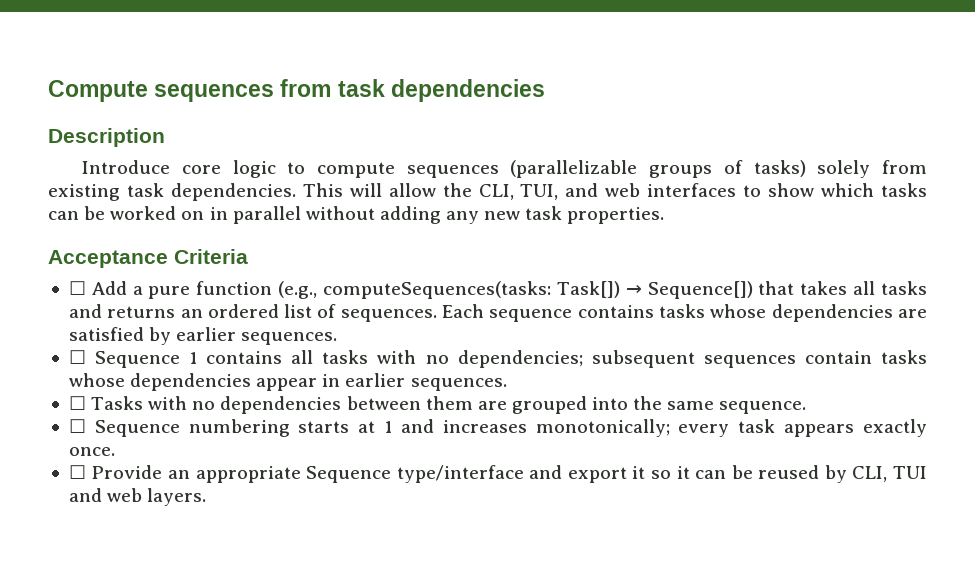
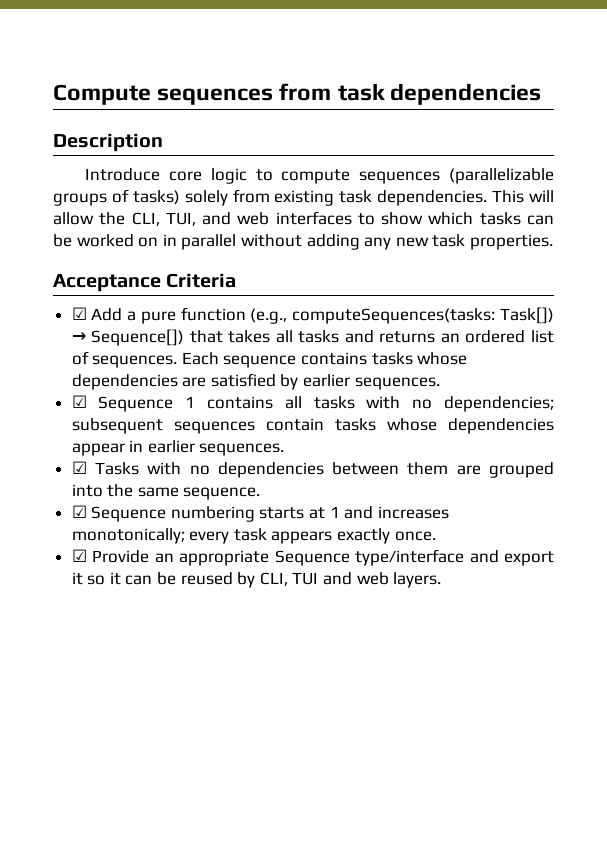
[68,281,86,295] ☐ -> [71,307,87,320] ☑
[68,350,86,364] ☐ -> [71,395,87,408] ☑
[68,396,86,410] ☐ -> [71,461,87,474] ☑
[68,419,86,433] ☐ -> [71,505,87,518] ☑
[68,465,86,479] ☐ -> [71,549,87,562] ☑

